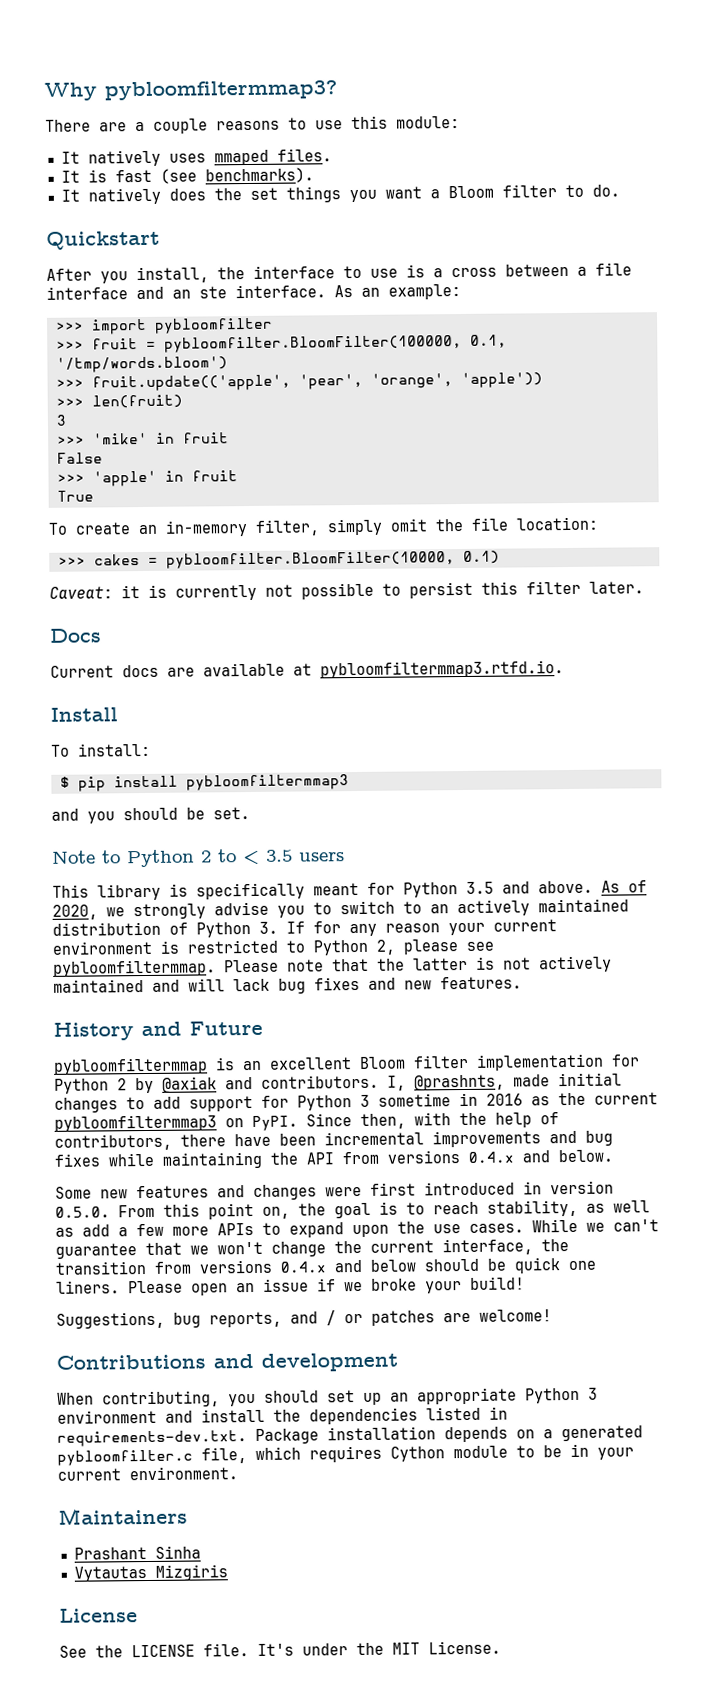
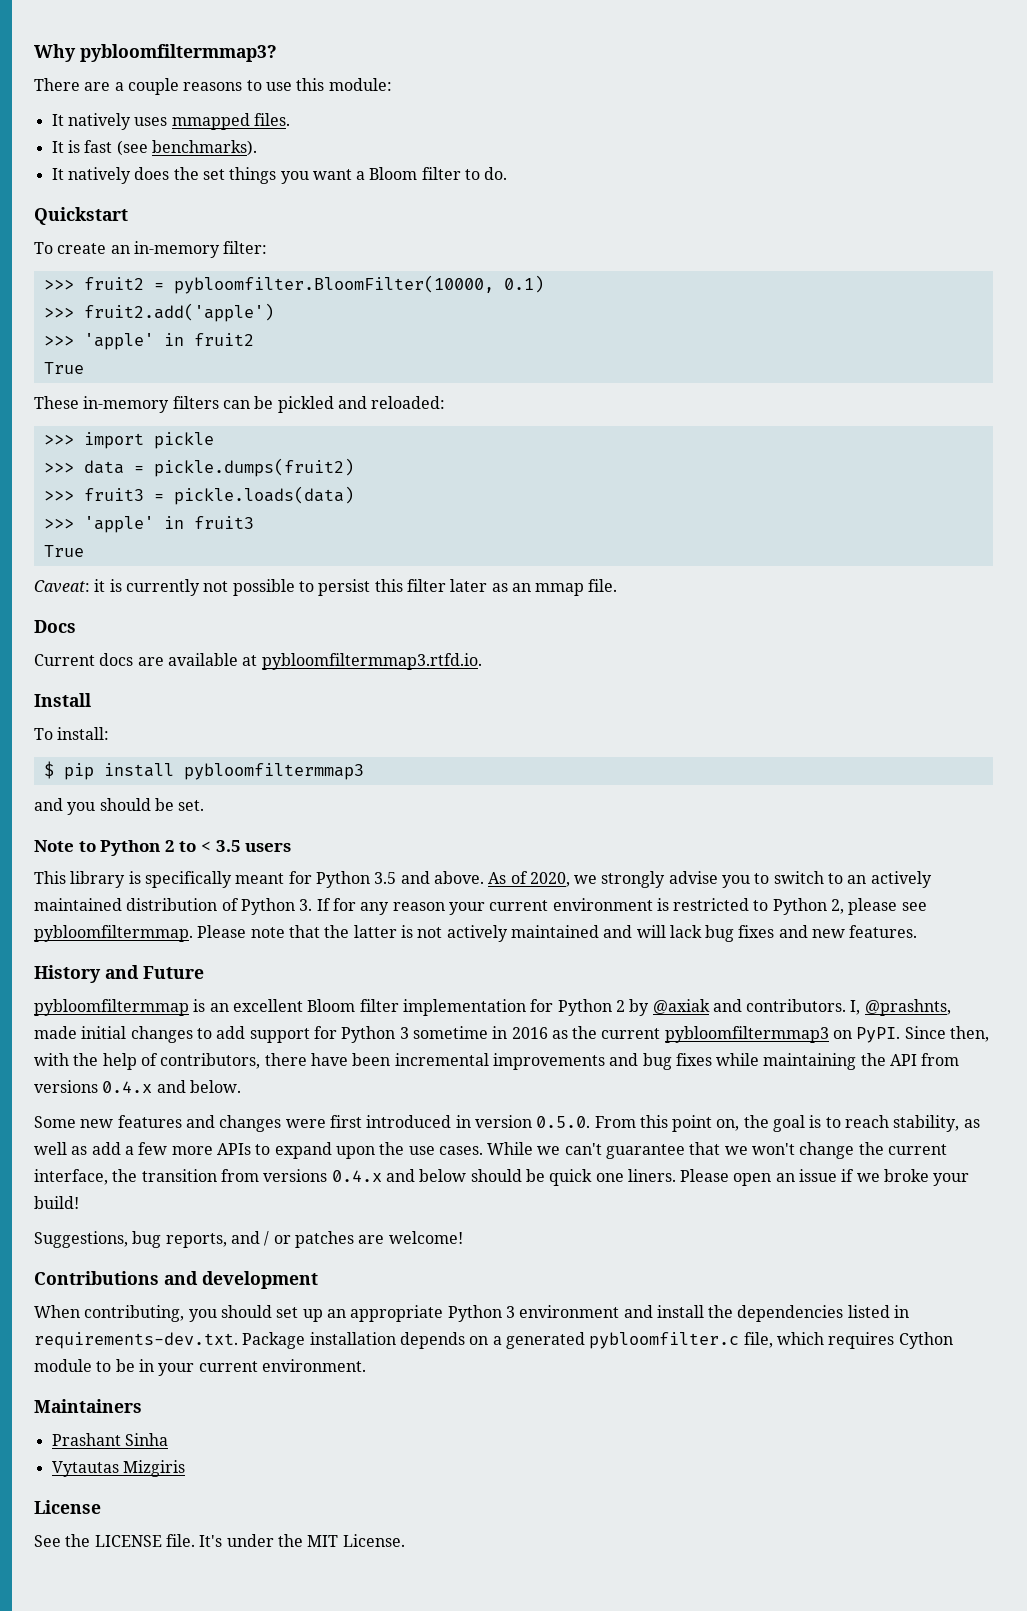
[213,149,269,166] mmaped -> [171,113,250,130] mmapped
[46,262,632,284] [46,283,461,300] [55,317,273,335] [55,334,507,353] [55,356,228,373] [55,372,543,392] [55,394,183,409] [55,414,66,426] [56,432,229,445] [56,452,103,464] [56,470,238,487] [56,490,94,502] [48,516,599,537] [57,550,500,569] After you install, the interface to use is a cross between a file interface and an ste interface. As an example: // >>> import pybloomfilter // >>> fruit = pybloomfilter.BloomFilter(100000, 0.1, '/tmp/words.bloom') // >>> fruit.update(('apple', 'pear', 'orange', 'apple')) // >>> len(fruit) // 3 // >>> 'mike' in fruit // False // >>> 'apple' in fruit // True // To create an in-memory filter, simply omit the file location: // >>> cakes = pybloomfilter.BloomFilter(10000, 0.1) -> [34,241,268,258] [43,275,544,294] [43,303,274,322] [43,333,254,350] [43,362,84,374] [34,396,446,413] [43,432,214,449] [43,458,354,477] [43,486,354,505] [43,516,254,533] [43,545,84,557] To create an in-memory filter: // >>> fruit2 = pybloomfilter.BloomFilter(10000, 0.1) // >>> fruit2.add('apple') // >>> 'apple' in fruit2 // True // These in-memory filters can be pickled and reloaded: // >>> import pickle // >>> data = pickle.dumps(fruit2) // >>> fruit3 = pickle.loads(data) // >>> 'apple' in fruit3 // True
[589,581,644,594] later. -> [450,579,618,596] later as an mmap file.

